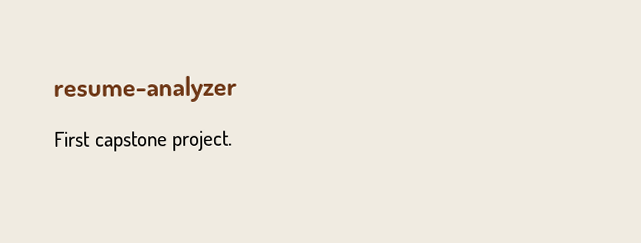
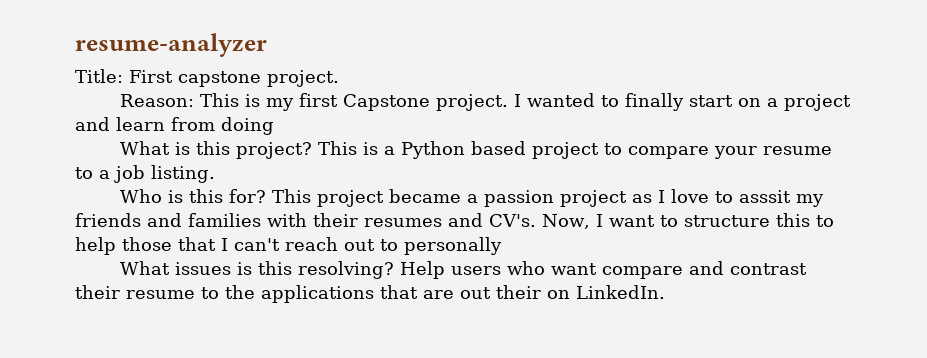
(237, 89) none -> [75,69,123,83] Title:
(234, 141) none -> [120,93,852,111] [75,117,274,135] [120,141,833,159] [75,165,215,183] [120,189,825,207] [75,213,834,229] [75,237,502,255] [120,261,808,279] [75,285,665,303] // Reason: This is my first Capstone project. I wanted to finally start on a project and learn from doing // What is this project? This is a Python based project to compare your resume to a job listing. // Who is this for? This project became a passion project as I love to asssit my friends and families with their resumes and CV's. Now, I want to structure this to help those that I can't reach out to personally // What issues is this resolving? Help users who want compare and contrast their resume to the applications that are out their on LinkedIn.

